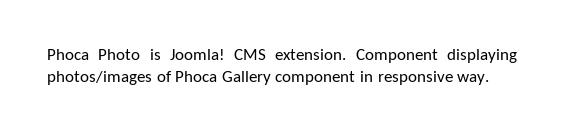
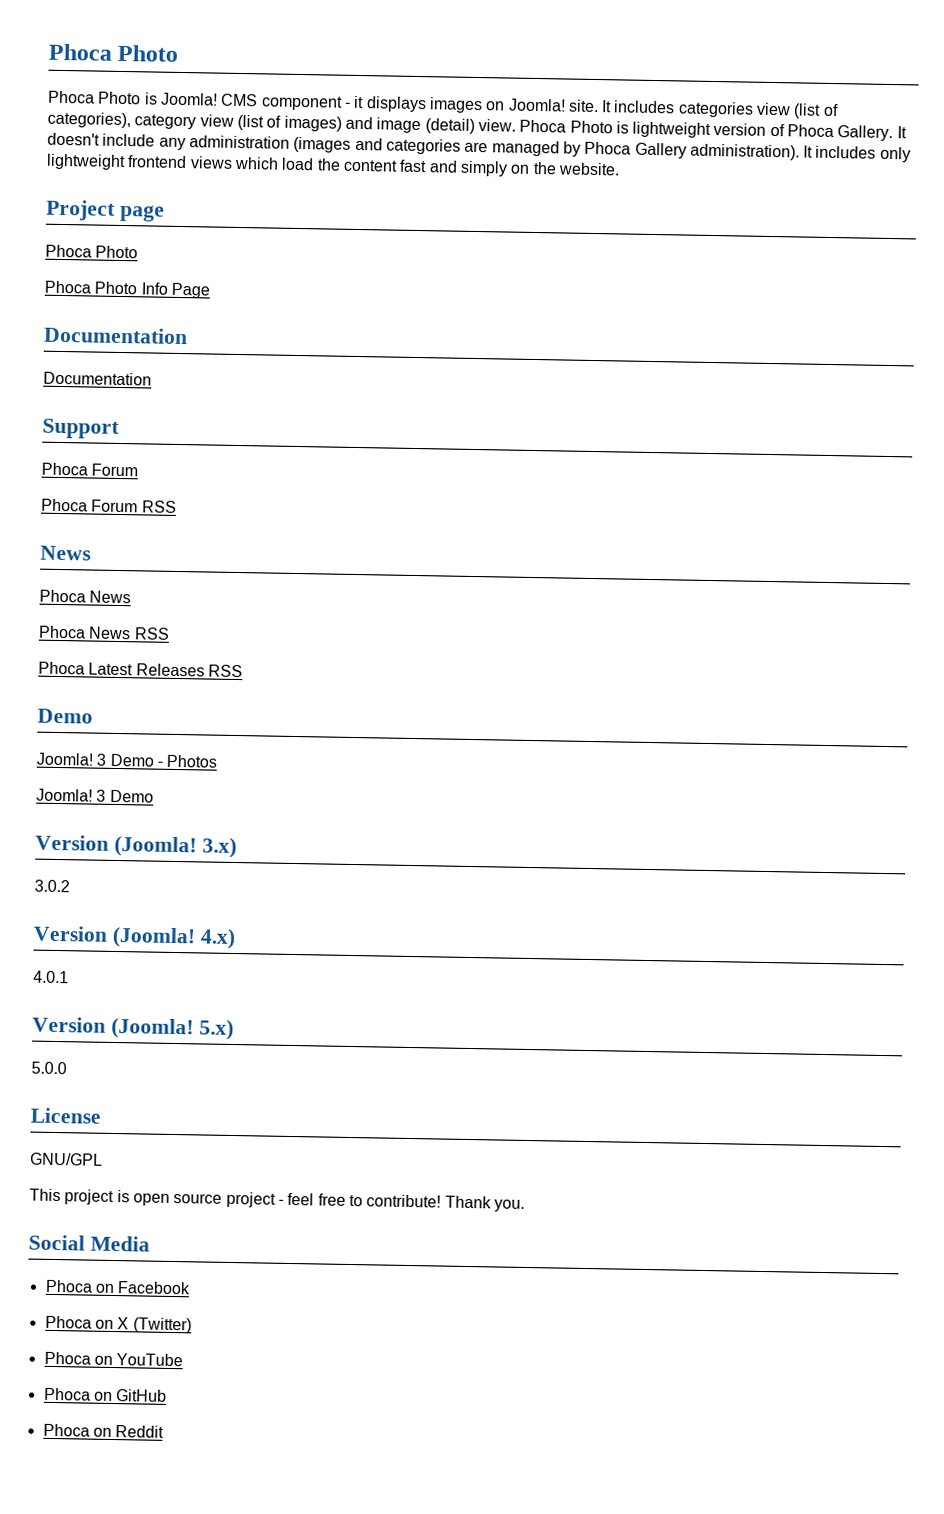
[47,49,141,60] Phoca Photo -> [48,43,179,62] [48,90,142,105] Phoca Photo // Phoca Photo
[275,49,517,63] [47,71,490,85] extension. Component displaying photos/images of Phoca Gallery component in responsive way. -> [260,95,839,119] [47,111,907,142] [47,132,911,163] [46,153,620,177] [46,199,165,222] [45,244,139,259] [44,280,210,299] [43,326,188,345] [43,371,152,386] [42,418,120,439] [41,462,139,477] [41,498,177,513] [40,545,91,561] [39,589,132,604] [38,625,170,640] [38,661,243,678] [37,708,93,724] [36,752,218,768] [36,788,154,803] [35,834,237,859] [34,879,70,893] [33,925,236,950] [33,970,69,984] [32,1016,234,1040] [31,1061,67,1075] [30,1107,101,1124] [30,1152,103,1166] [29,1188,525,1212] [28,1234,150,1252] [44,1279,192,1295] [44,1315,192,1334] [43,1351,184,1367] [43,1387,168,1402] [42,1423,165,1438] component - it displays images on Joomla! site. It includes categories view (list of categories), category view (list of images) and image (detail) view. Phoca Photo is lightweight version of Phoca Gallery. It doesn't include any administration (images and categories are managed by Phoca Gallery administration). It includes only lightweight frontend views which load the content fast and simply on the website. // Project page // Phoca Photo // Phoca Photo Info Page // Documentation // Documentation // Support // Phoca Forum // Phoca Forum RSS // News // Phoca News // Phoca News RSS // Phoca Latest Releases RSS // Demo // Joomla! 3 Demo - Photos // Joomla! 3 Demo // Version (Joomla! 3.x) // 3.0.2 // Version (Joomla! 4.x) // 4.0.1 // Version (Joomla! 5.x) // 5.0.0 // License // GNU/GPL // This project is open source project - feel free to contribute! Thank you. // Social Media // Phoca on Facebook // Phoca on X (Twitter) // Phoca on YouTube // Phoca on GitHub // Phoca on Reddit

